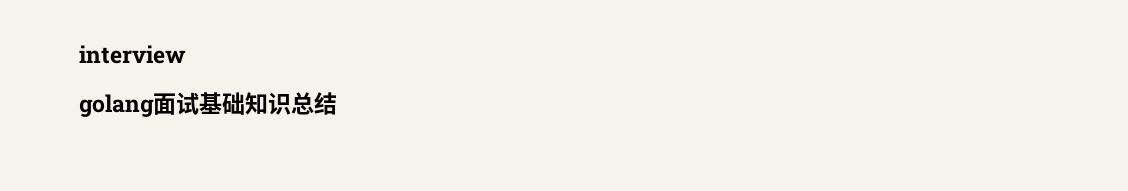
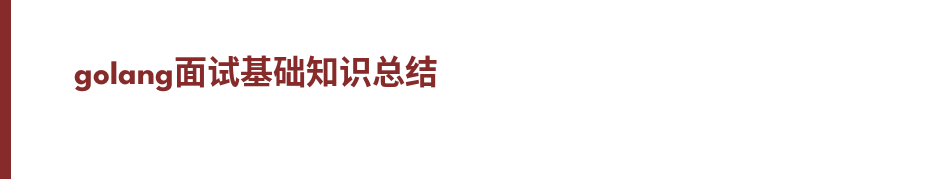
[79,45,186,64] interview // -> (74, 76) none

